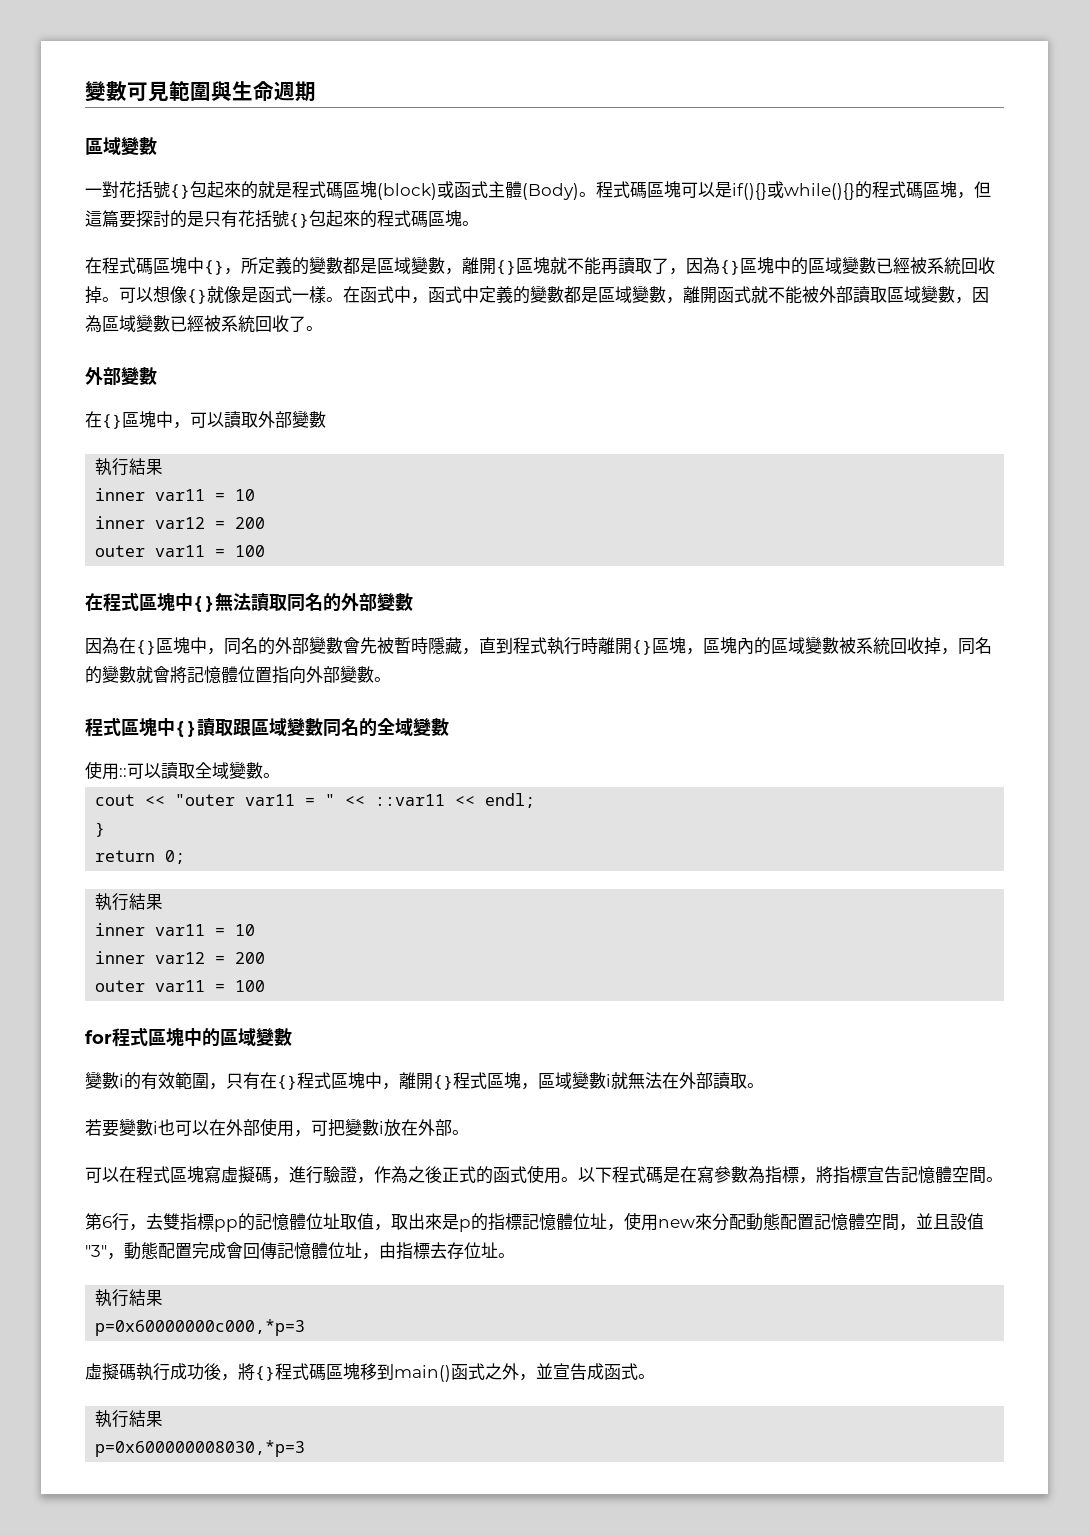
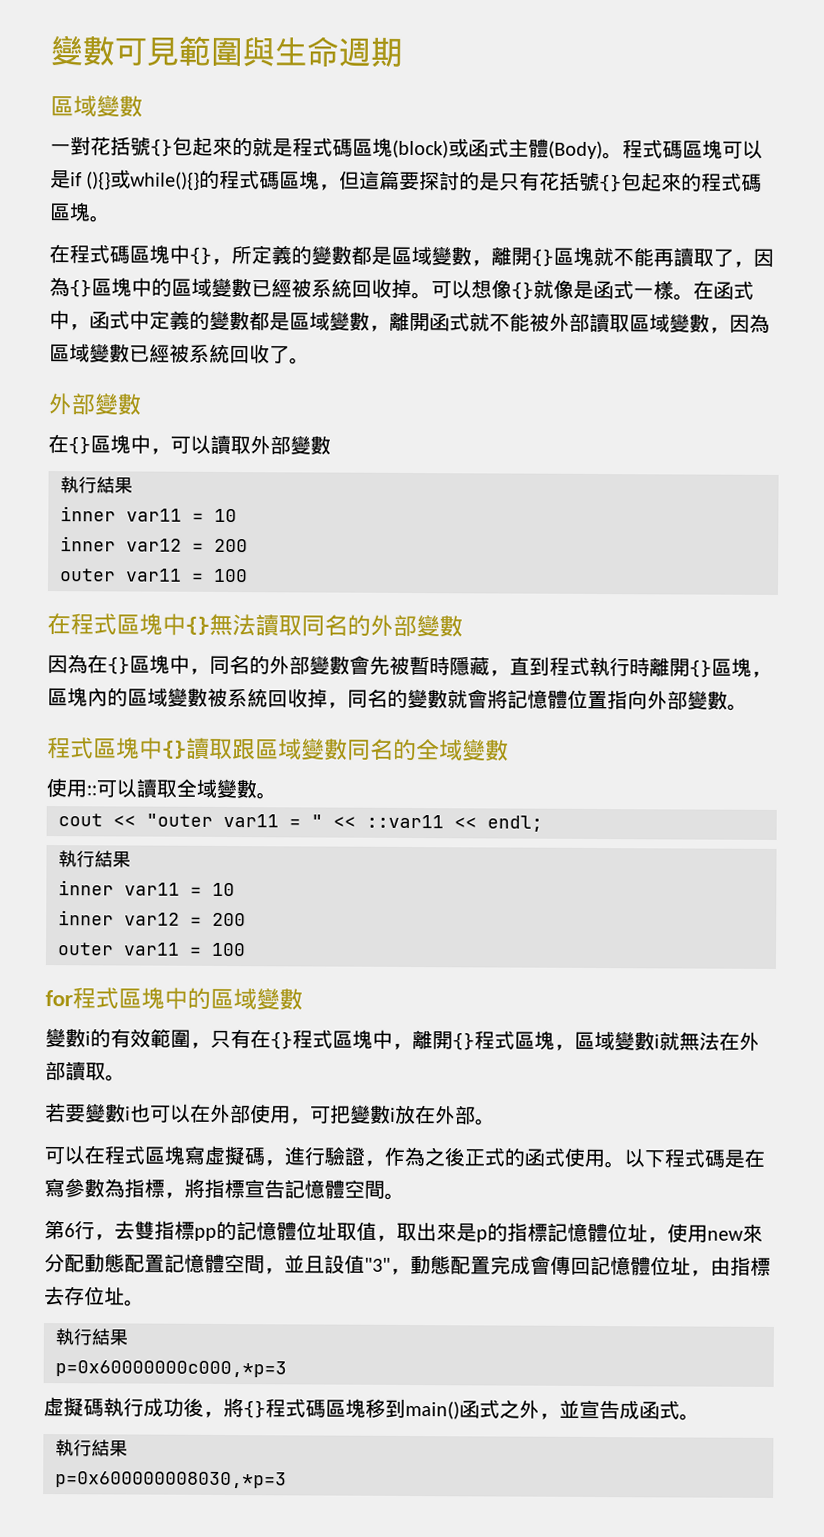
[732,183,767,200] if(){} -> [70,171,112,191] if (){}
[95,822,106,837] [95,850,186,864] // } // return 0; -> (543, 823) none
[243,1242,277,1259] 回傳 -> [550,1255,591,1275] 傳回

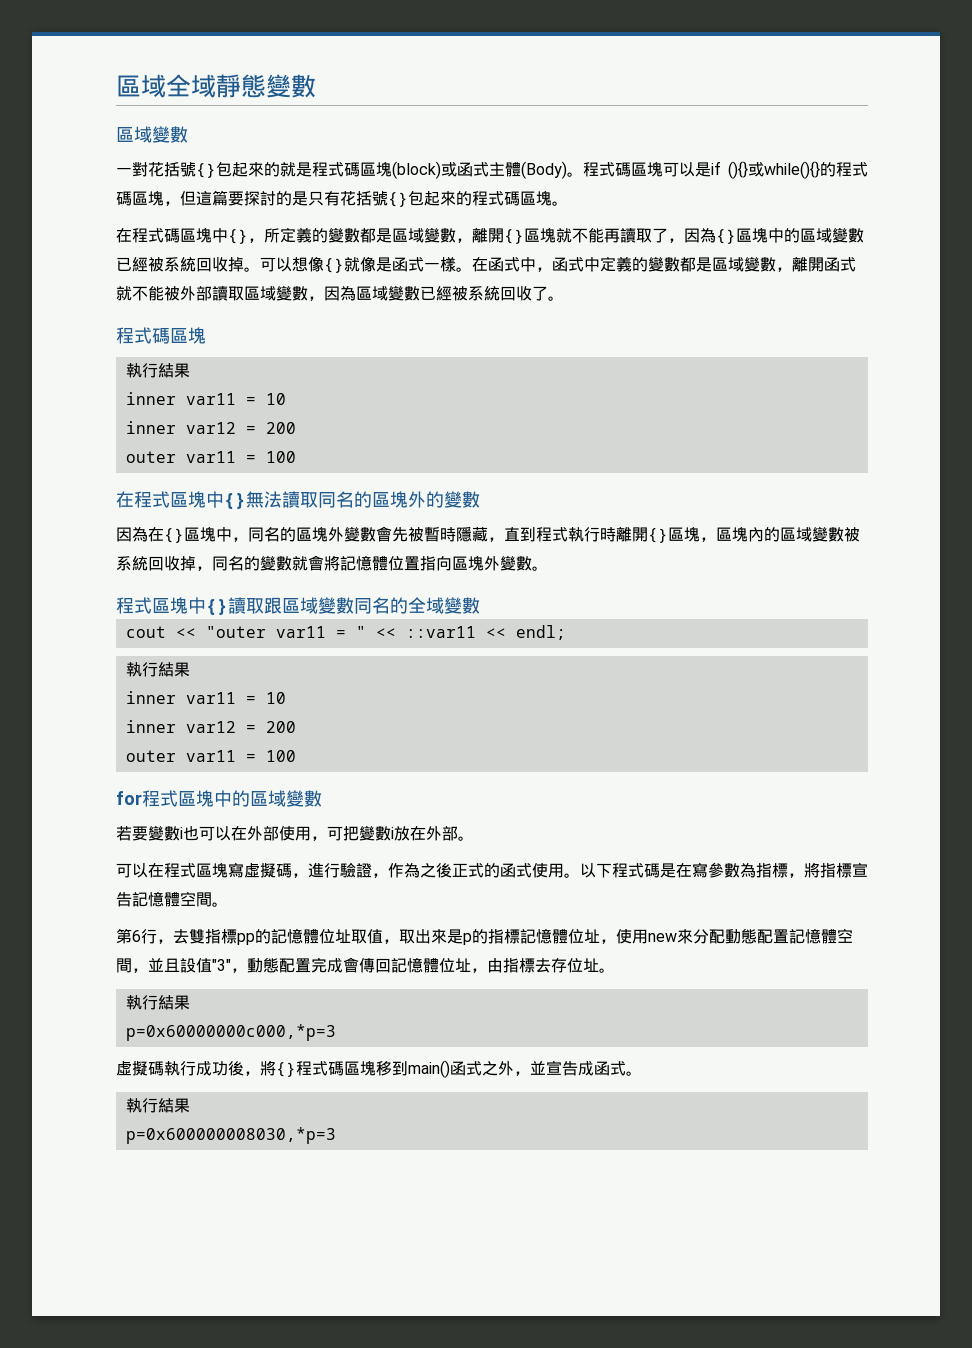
[50,35,403,67] 變數可見範圍與生命週期 -> [116,74,316,98] 區域全域靜態變數
[48,393,142,416] [48,434,331,455] 外部變數 // 在{}區塊中，可以讀取外部變數 -> [116,327,206,344] 程式碼區塊
[370,614,417,638] 外部 -> [372,491,444,508] 區塊外的
[269,655,310,675] 外部 -> [296,526,344,542] 區塊外
[647,690,688,710] 外部 -> [452,555,500,571] 區塊外
[46,778,277,800] // 使用::可以讀取全域變數。 -> (480, 605) none
[45,1028,760,1051] [45,1061,126,1082] // 變數i的有效範圍，只有在{}程式區塊中，離開{}程式區塊，區域變數i就無法在外部讀取。 -> (322, 798) none

